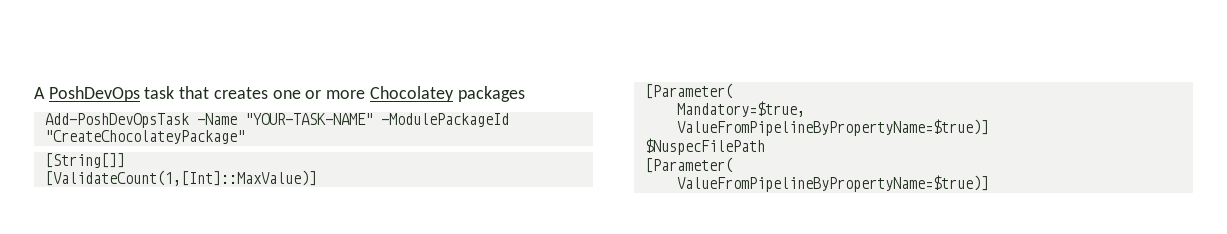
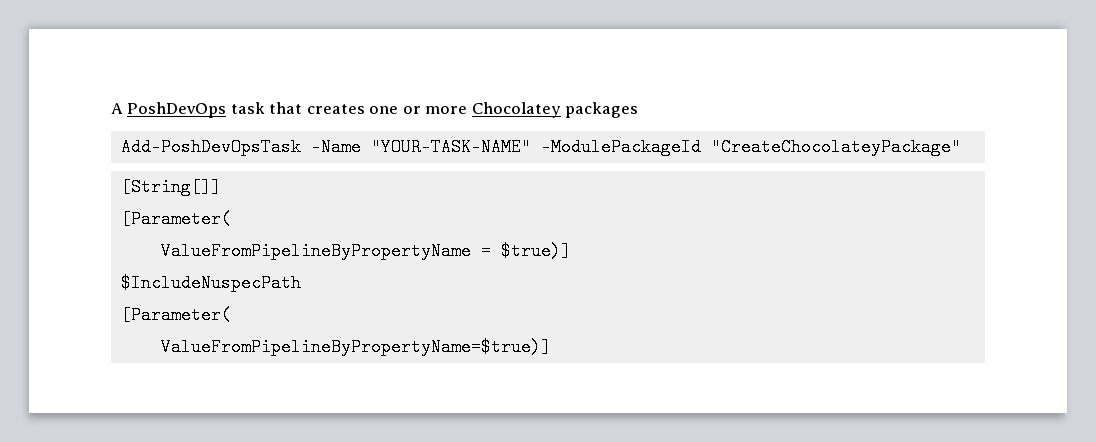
[44,170,317,186] [644,83,733,99] [676,101,805,117] [676,119,989,136] [644,138,765,155] // [ValidateCount(1,[Int]::MaxValue)] // [Parameter( // Mandatory=$true, // ValueFromPipelineByPropertyName=$true)] // $NuspecFilePath -> [120,210,231,228] [160,242,571,260] [120,274,301,292] // [Parameter( // ValueFromPipelineByPropertyName = $true)] // $IncludeNuspecPath

